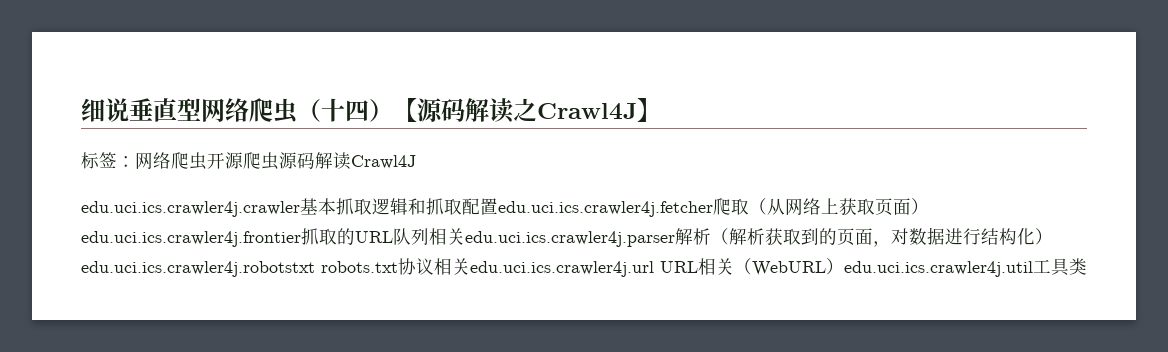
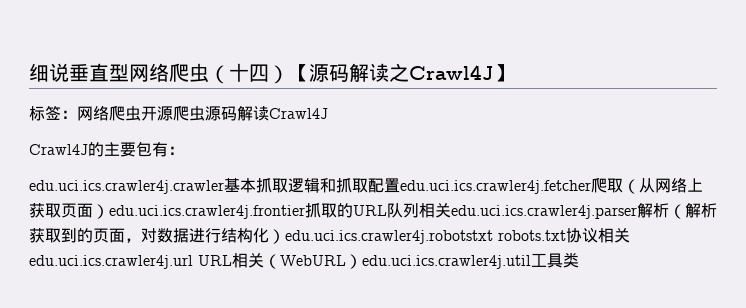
(416, 162) none -> [29,141,184,157] // Crawl4J的主要包有：

